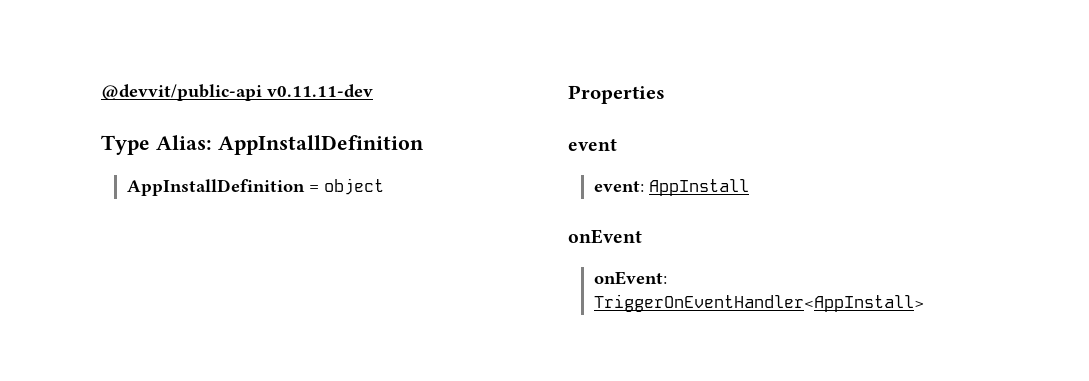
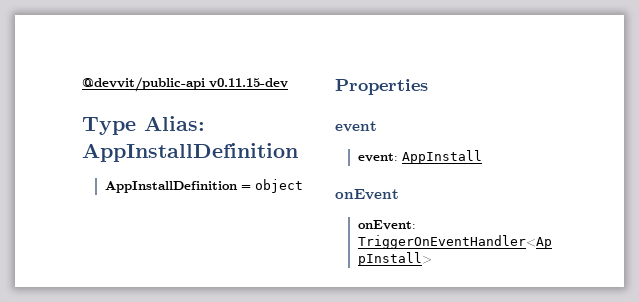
[267,84,373,98] v0.11.11-dev -> [209,78,288,88] v0.11.15-dev

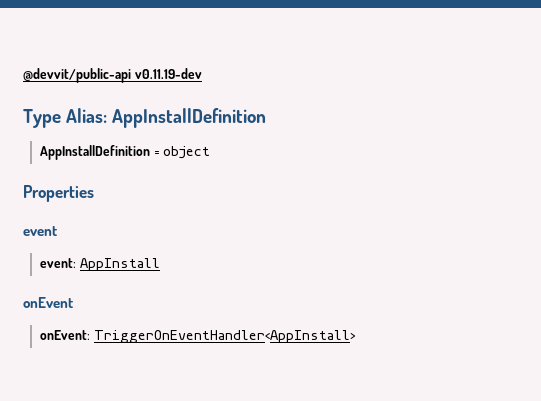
[209,78,288,88] v0.11.15-dev -> [134,68,202,79] v0.11.19-dev

